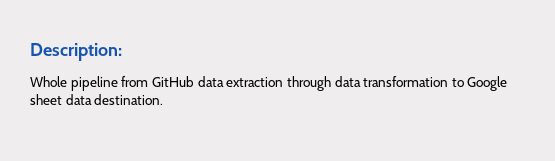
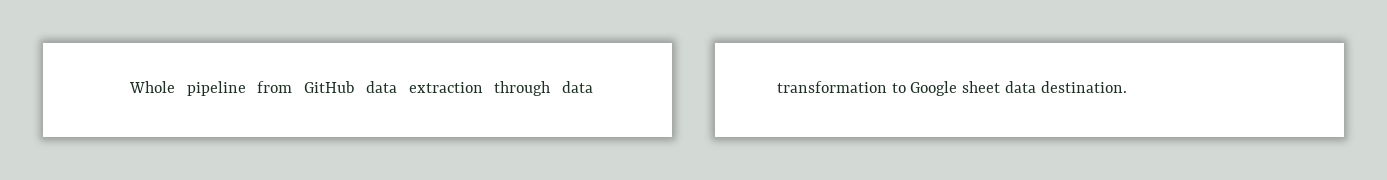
[30,43,122,61] Description: // -> (128, 87) none

